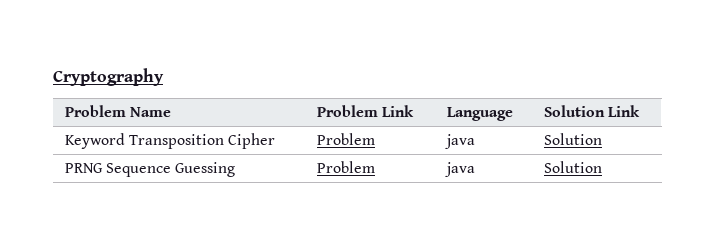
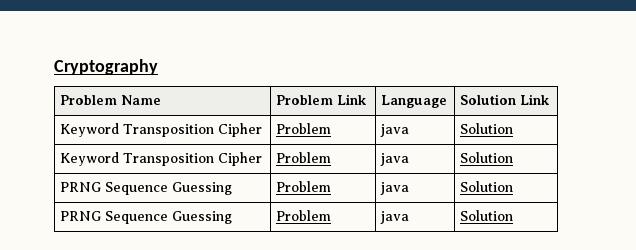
[64,162,236,177] [316,161,375,173] [444,162,475,177] [543,161,602,173] // PRNG Sequence Guessing | Problem | java | Solution -> [60,152,263,166] [276,152,332,163] [380,153,410,166] [460,152,514,163] [60,182,233,195] [276,181,332,192] [380,182,410,195] [460,181,514,192] [60,211,233,224] [276,210,332,221] [380,211,410,224] [460,210,514,221] // Keyword Transposition Cipher | Problem | java | Solution // PRNG Sequence Guessing | Problem | java | Solution // PRNG Sequence Guessing | Problem | java | Solution

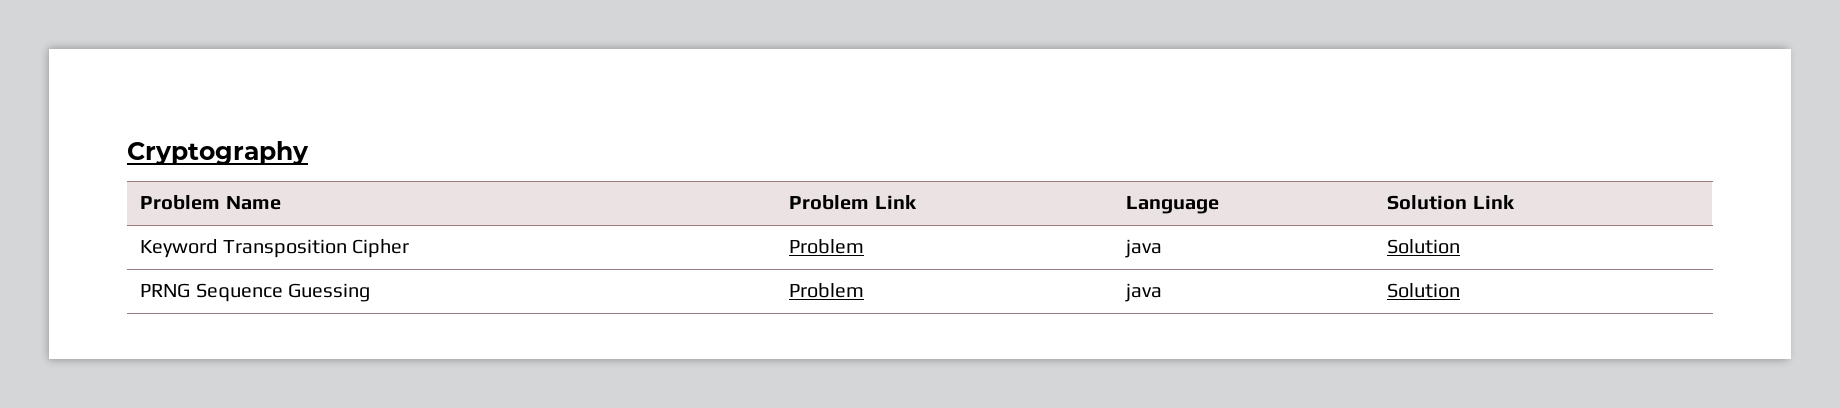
[60,152,263,166] [276,152,332,163] [380,153,410,166] [460,152,514,163] [60,182,233,195] [276,181,332,192] [380,182,410,195] [460,181,514,192] [60,211,233,224] [276,210,332,221] [380,211,410,224] [460,210,514,221] // Keyword Transposition Cipher | Problem | java | Solution // PRNG Sequence Guessing | Problem | java | Solution // PRNG Sequence Guessing | Problem | java | Solution -> [140,283,370,302] [789,283,865,298] [1125,283,1163,302] [1387,283,1461,298] // PRNG Sequence Guessing | Problem | java | Solution

